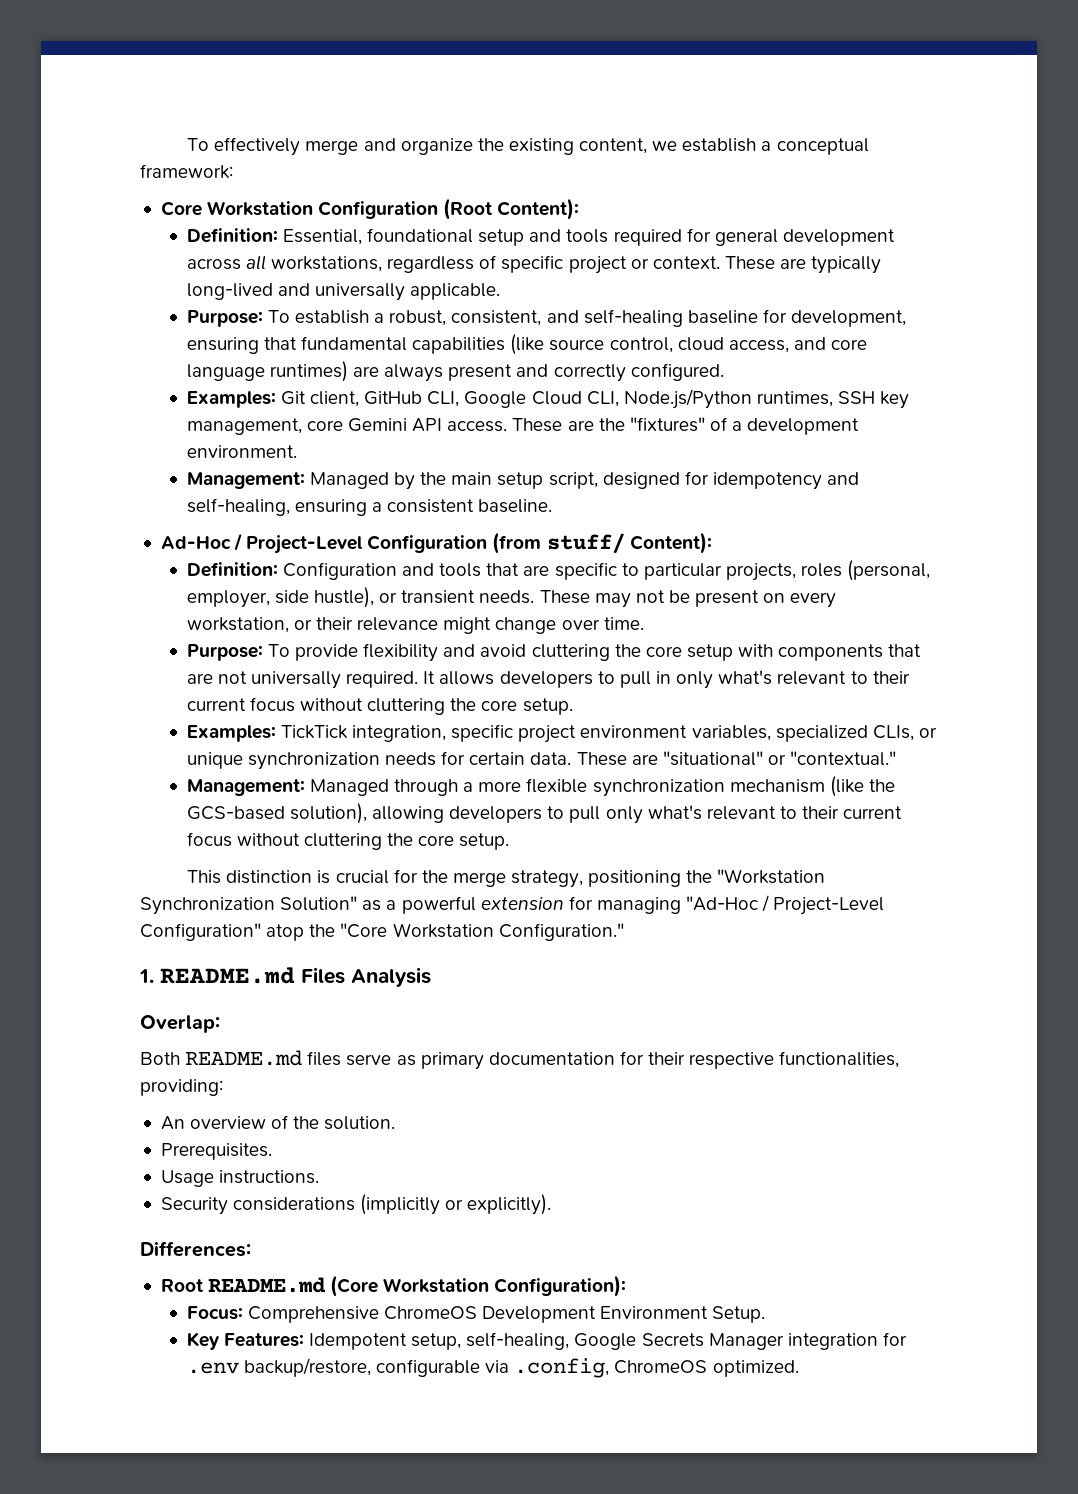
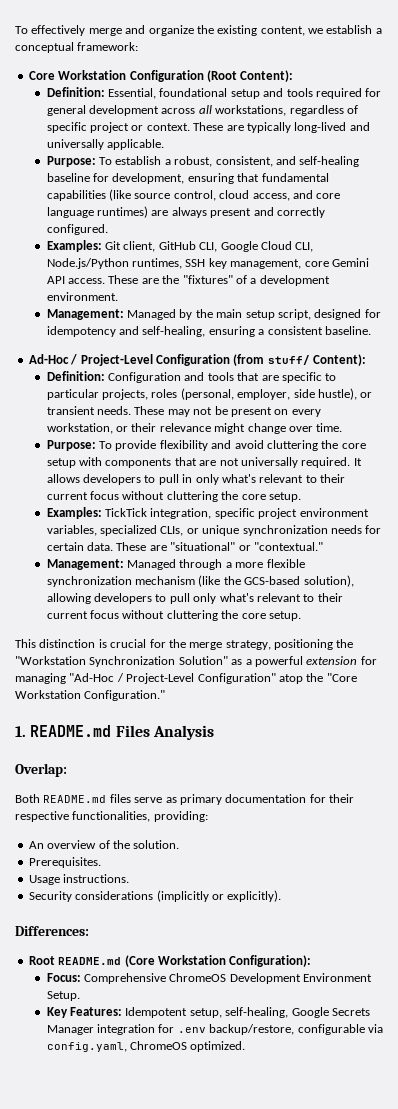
[514,1358,610,1378] .config, -> [46,1042,127,1052] config.yaml,

